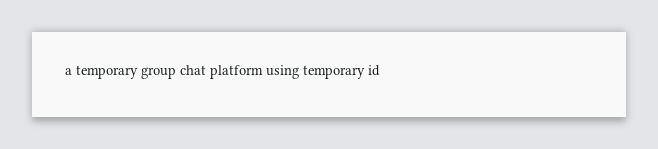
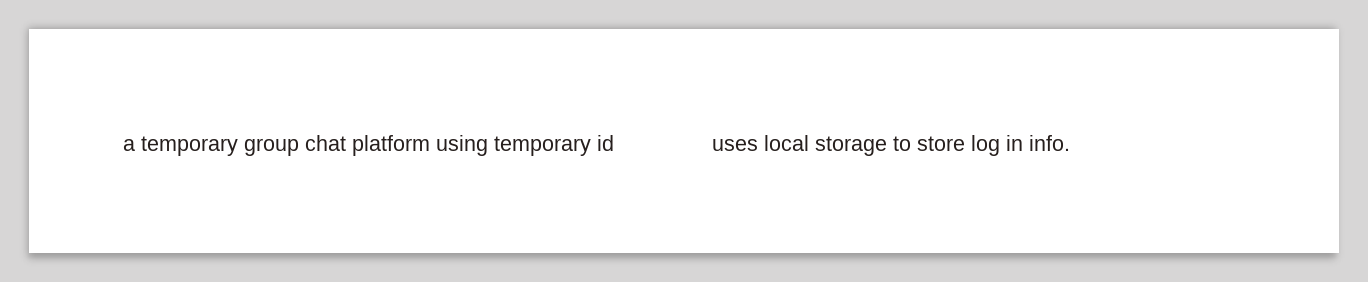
(380, 70) none -> [712,135,1070,156] uses local storage to store log in info.

